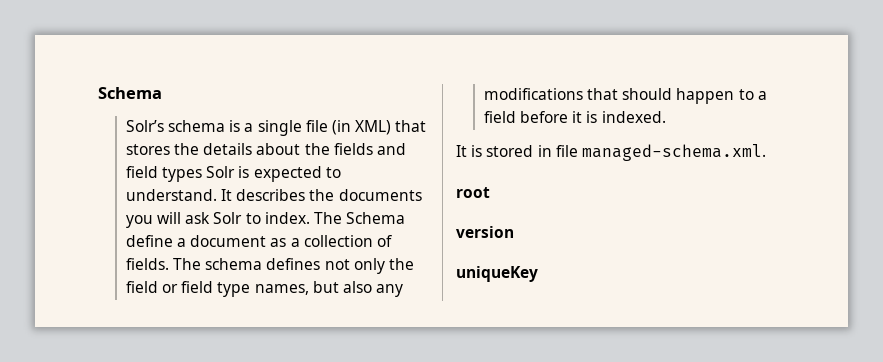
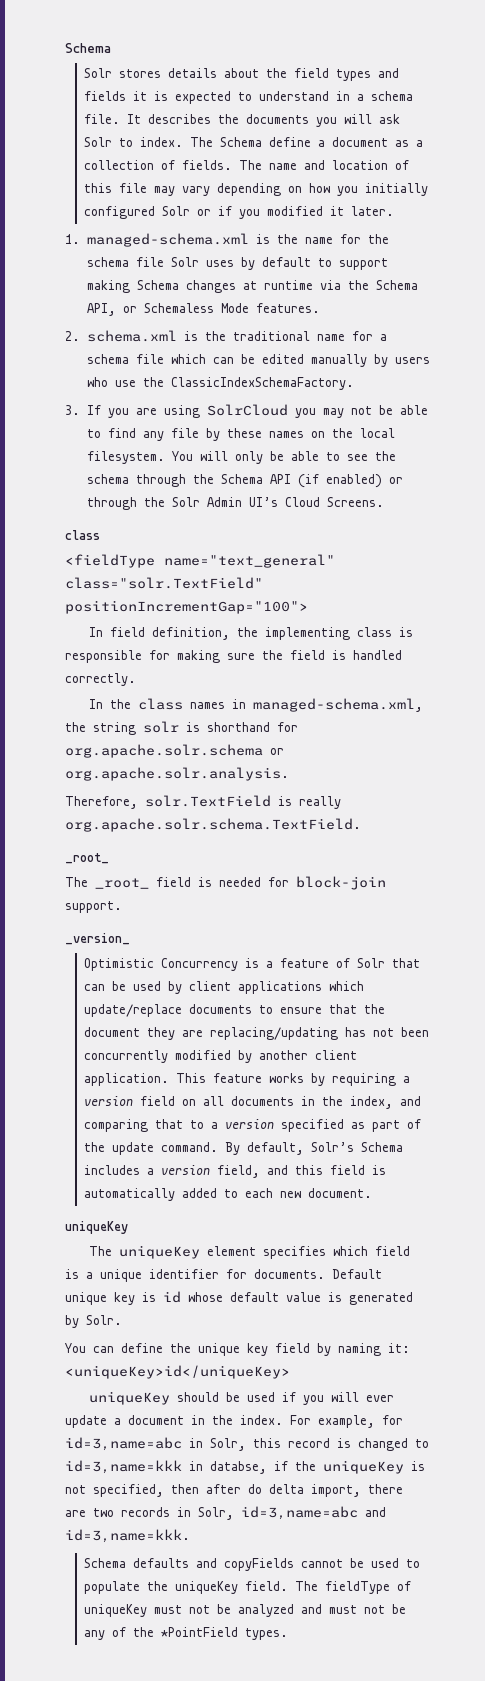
[125,120,427,136] [125,143,406,155] [125,166,341,182] [125,189,217,201] Solr’s schema is a single file (in XML) that stores the details about the fields and field types Solr is expected to understand. -> [83,68,399,81] [83,91,413,104] [83,114,120,124] Solr stores details about the field types and fields it is expected to understand in a schema file.
[205,258,414,274] [125,281,404,297] [483,88,767,104] [483,111,666,123] [456,144,766,161] [456,187,490,198] [456,226,514,238] [456,266,538,282] schema defines not only the field or field type names, but also any modifications that should happen to a field before it is indexed. // It is stored in file managed-schema.xml. // root // version // uniqueKey -> [268,160,409,170] [83,183,428,196] [83,206,394,219] [65,233,389,247] [86,257,388,270] [86,280,418,293] [86,303,320,316] [65,330,387,342] [86,354,430,367] [86,377,354,390] [65,404,428,418] [86,428,395,441] [86,451,396,464] [86,474,403,488] [86,497,384,510] [65,530,100,540] [65,554,335,568] [65,577,263,589] [65,600,308,614] [88,627,413,640] [65,650,402,663] [65,673,136,686] [88,698,423,712] [65,721,298,735] [65,744,284,758] [65,767,289,781] [65,795,341,809] [65,818,361,832] [65,853,109,864] [65,876,386,890] [65,901,122,913] [65,933,130,945] [83,958,420,971] [83,981,364,994] [83,1004,385,1017] [83,1027,429,1040] [83,1050,357,1063] [83,1073,410,1086] [83,1096,421,1109] [83,1119,421,1132] [83,1142,403,1155] [83,1165,386,1178] [83,1188,372,1201] [65,1221,128,1234] [88,1245,410,1259] [65,1269,382,1282] [65,1291,413,1305] [65,1315,122,1328] [65,1343,410,1356] [65,1365,290,1379] [88,1391,394,1405] [65,1415,403,1428] [65,1437,429,1451] [65,1460,425,1474] [65,1484,403,1497] [65,1506,386,1520] [65,1529,190,1543] [83,1558,420,1571] [83,1581,411,1594] [83,1604,406,1617] [83,1627,288,1640] name and location of this file may vary depending on how you initially configured Solr or if you modified it later. // 1. managed-schema.xml is the name for the schema file Solr uses by default to support making Schema changes at runtime via the Schema API, or Schemaless Mode features. // 2. schema.xml is the traditional name for a schema file which can be edited manually by users who use the ClassicIndexSchemaFactory. // 3. If you are using SolrCloud you may not be able to find any file by these names on the local filesystem. You will only be able to see the schema through the Schema API (if enabled) or through the Solr Admin UI’s Cloud Screens. // class // <fieldType name="text_general" class="solr.TextField" positionIncrementGap="100"> // In field definition, the implementing class is responsible for making sure the field is handled correctly. // In the class names in managed-schema.xml, the string solr is shorthand for org.apache.solr.schema or org.apache.solr.analysis. // Therefore, solr.TextField is really org.apache.solr.schema.TextField. // _root_ // The _root_ field is needed for block-join support. // _version_ // Optimistic Concurrency is a feature of Solr that can be used by client applications which update/replace documents to ensure that the document they are replacing/updating has not been concurrently modified by another client application. This feature works by requiring a version field on all documents in the index, and comparing that to a version specified as part of the update command. By default, Solr’s Schema includes a version field, and this field is automatically added to each new document. // uniqueKey // The uniqueKey element specifies which field is a unique identifier for documents. Default unique key is id whose default value is generated by Solr. // You can define the unique key field by naming it: <uniqueKey>id</uniqueKey> // uniqueKey should be used if you will ever update a document in the index. For example, for id=3,name=abc in Solr, this record is changed to id=3,name=kkk in databse, if the uniqueKey is not specified, then after do delta import, there are two records in Solr, id=3,name=abc and id=3,name=kkk. // Schema defaults and copyFields cannot be used to populate the uniqueKey field. The fieldType of uniqueKey must not be analyzed and must not be any of the *PointField types.

